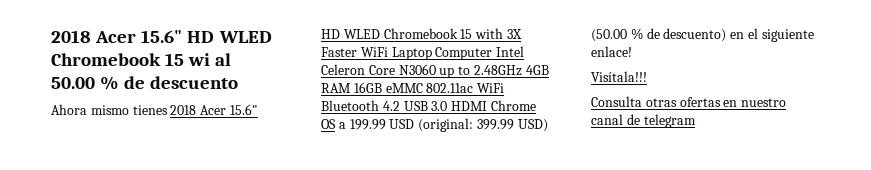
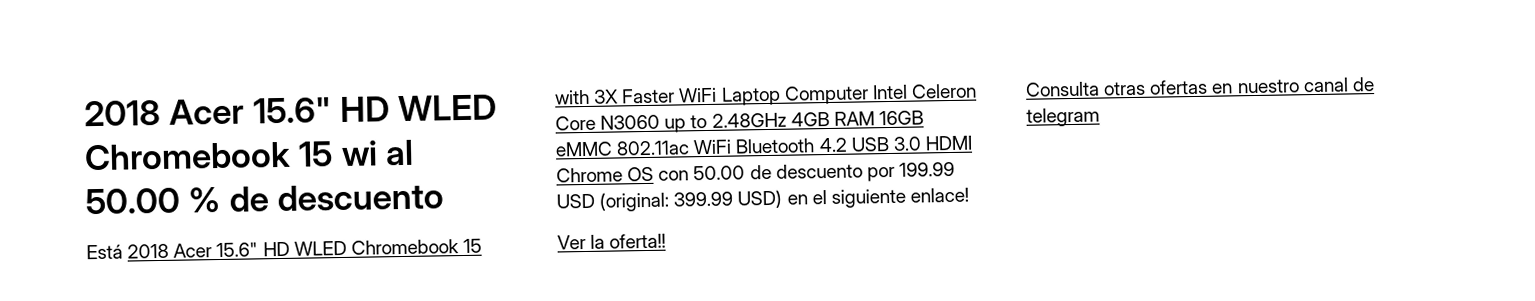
[51,104,168,115] Ahora mismo tienes -> [86,244,123,260] Está
[338,122,346,129] a -> [658,163,895,182] con 50.00 de descuento por
[591,28,727,42] (50.00 % de descuento) -> (783, 199) none
[591,71,647,82] Visítala!!! -> [557,233,667,250] Ver la oferta!!

